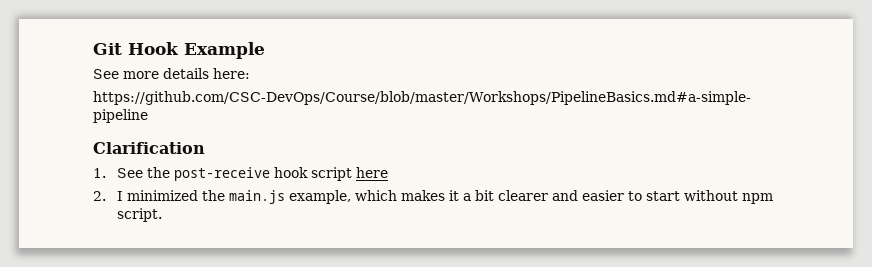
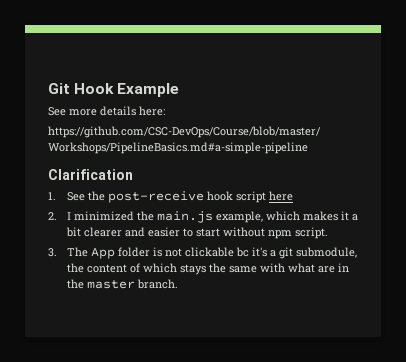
(163, 215) none -> [48,247,357,259] [66,263,349,275] [66,279,178,289] // 3. The App folder is not clickable bc it's a git submodule, the content of which stays the same with what are in the master branch.

